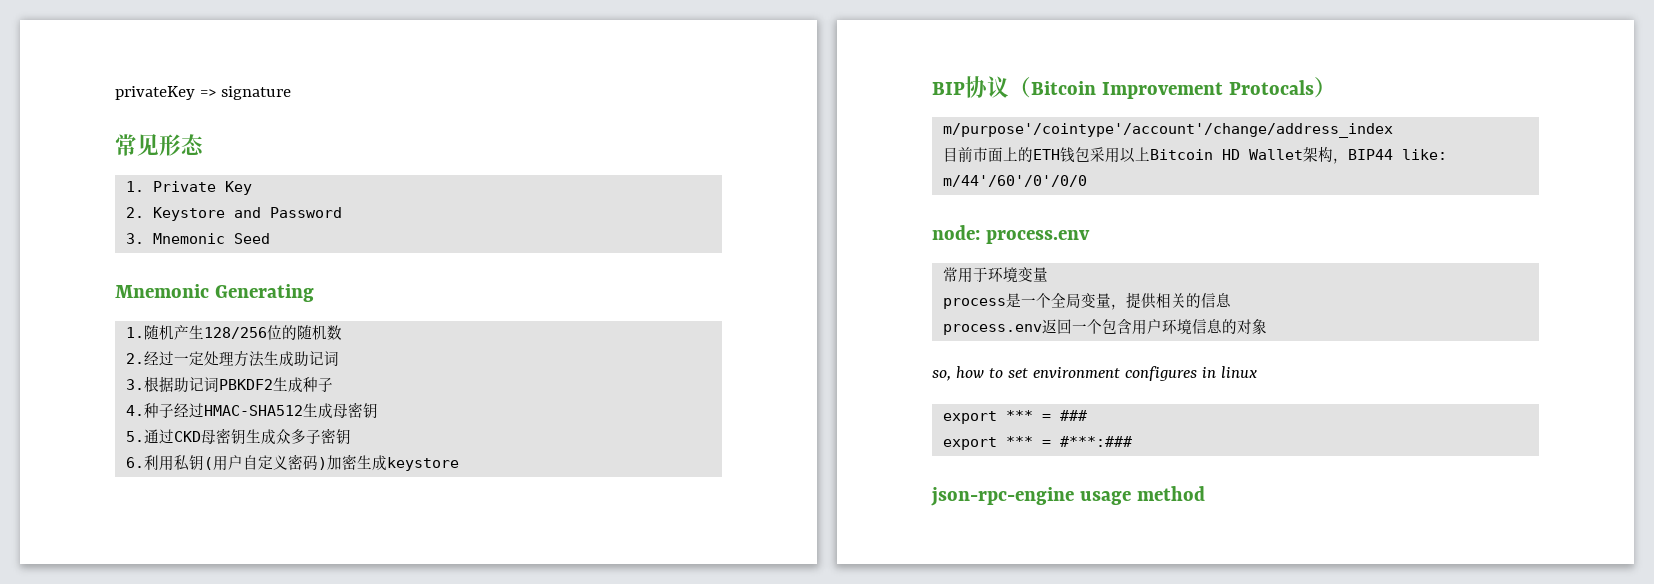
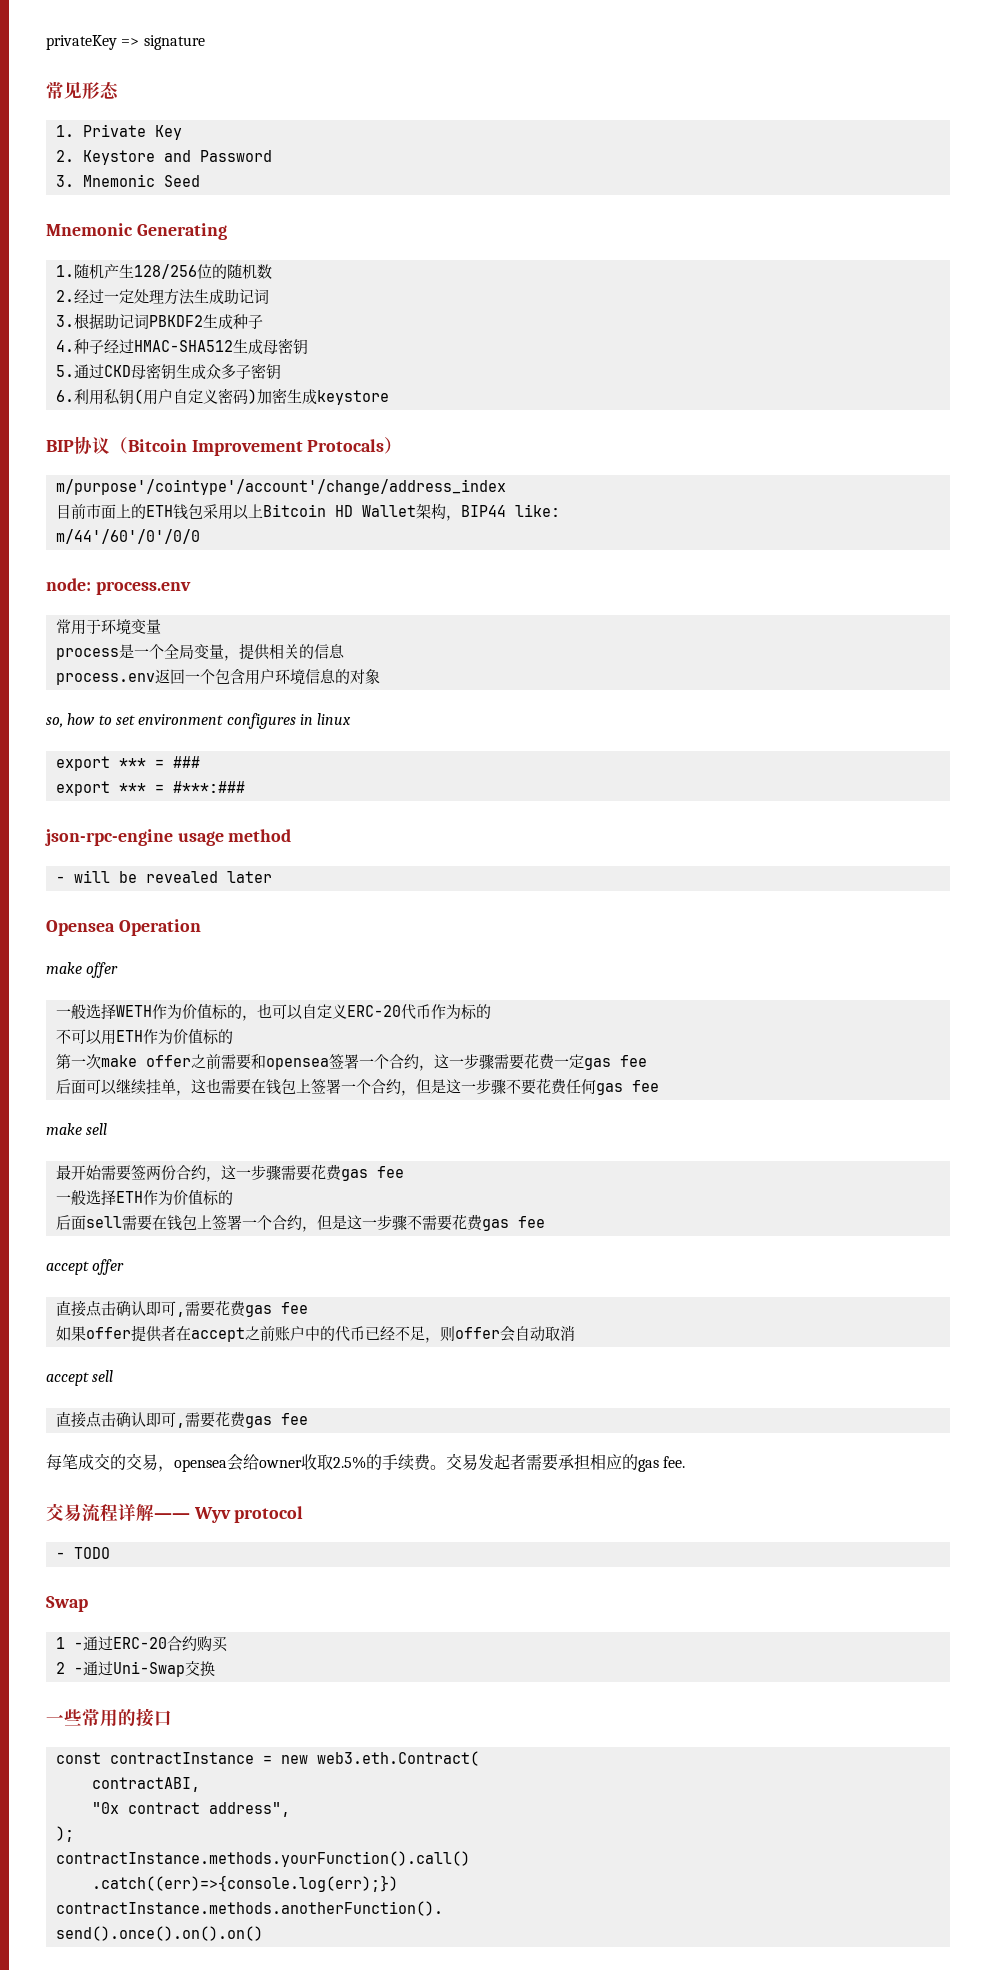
(1205, 493) none -> [55,870,272,883] [46,919,201,936] [46,962,119,978] [55,1003,491,1021] [55,1028,233,1045] [55,1053,647,1071] [55,1078,659,1096] [46,1123,108,1135] [55,1164,404,1182] [55,1189,233,1206] [55,1214,545,1232] [46,1259,125,1275] [55,1300,308,1317] [55,1325,575,1343] [46,1370,114,1386] [55,1411,308,1428] [46,1453,686,1472] [46,1503,304,1523] [55,1547,110,1559] [46,1596,88,1612] [55,1636,228,1652] [55,1661,215,1677] [46,1708,172,1727] [55,1751,479,1766] [91,1777,200,1792] [91,1802,290,1817] [55,1826,74,1842] [55,1851,470,1867] [91,1875,398,1892] [55,1901,443,1916] [55,1926,263,1941] // - will be revealed later // Opensea Operation // make offer // 一般选择WETH作为价值标的，也可以自定义ERC-20代币作为标的 // 不可以用ETH作为价值标的 // 第一次make offer之前需要和opensea签署一个合约，这一步骤需要花费一定gas fee // 后面可以继续挂单，这也需要在钱包上签署一个合约，但是这一步骤不要花费任何gas fee // make sell // 最开始需要签两份合约，这一步骤需要花费gas fee // 一般选择ETH作为价值标的 // 后面sell需要在钱包上签署一个合约，但是这一步骤不需要花费gas fee // accept offer // 直接点击确认即可,需要花费gas fee // 如果offer提供者在accept之前账户中的代币已经不足，则offer会自动取消 // accept sell // 直接点击确认即可,需要花费gas fee // 每笔成交的交易，opensea会给owner收取2.5%的手续费。交易发起者需要承担相应的gas fee. // 交易流程详解—— Wyv protocol // - TODO // Swap // 1 -通过ERC-20合约购买 // 2 -通过Uni-Swap交换 // 一些常用的接口 // const contractInstance = new web3.eth.Contract( // contractABI, // "0x contract address", // ); // contractInstance.methods.yourFunction().call() // .catch((err)=>{console.log(err);}) // contractInstance.methods.anotherFunction(). // send().once().on().on()

